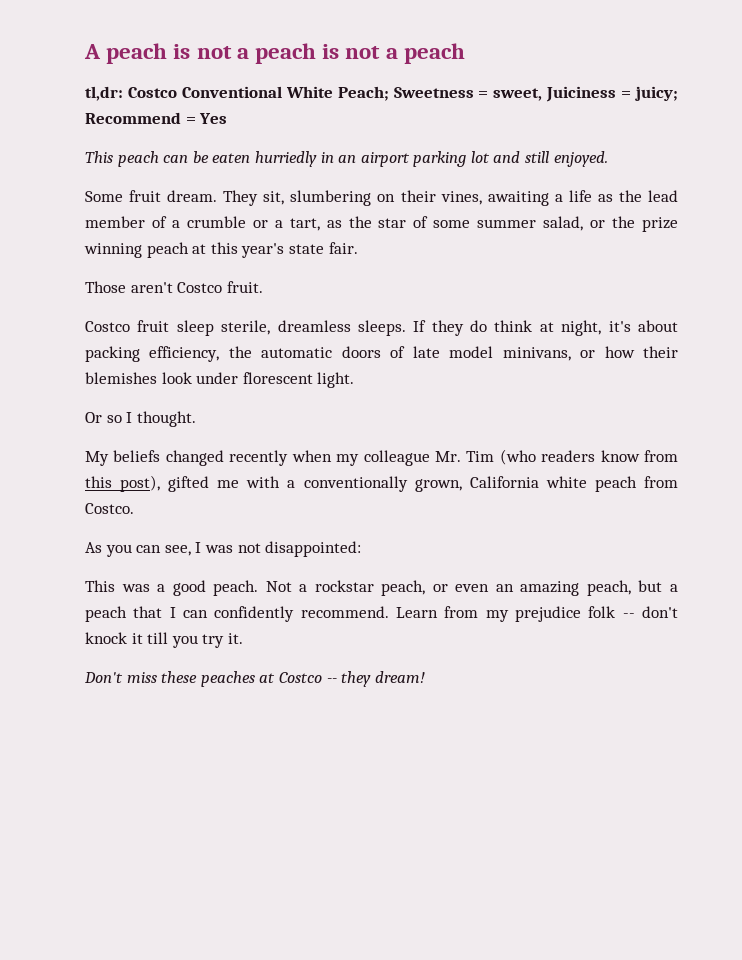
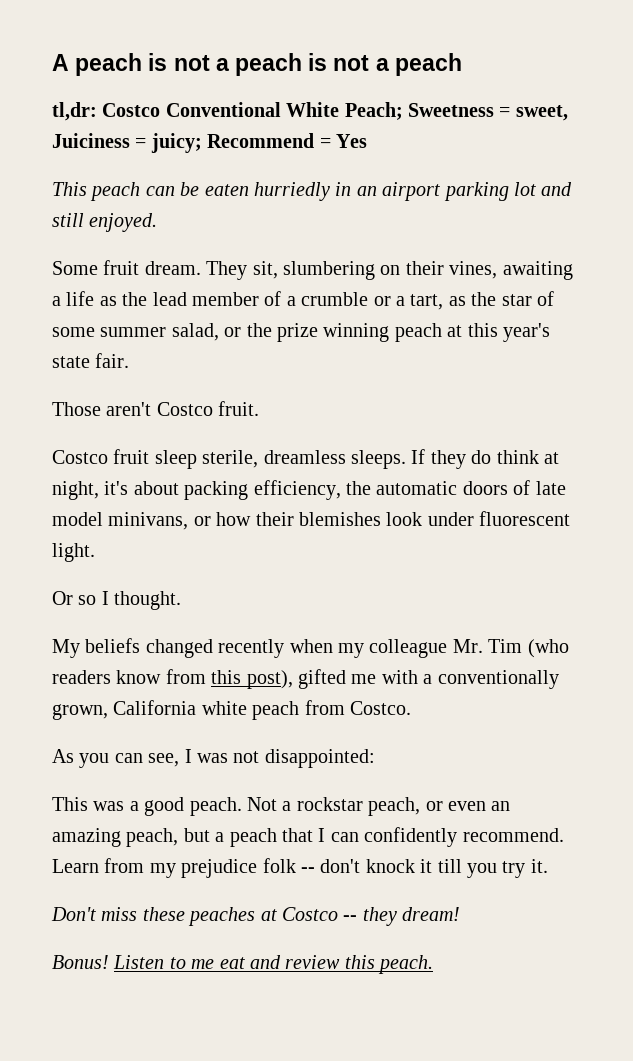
[242,372,313,384] florescent -> [479,511,571,526] fluorescent
(425, 677) none -> [52,955,434,974] // Bonus! Listen to me eat and review this peach.

